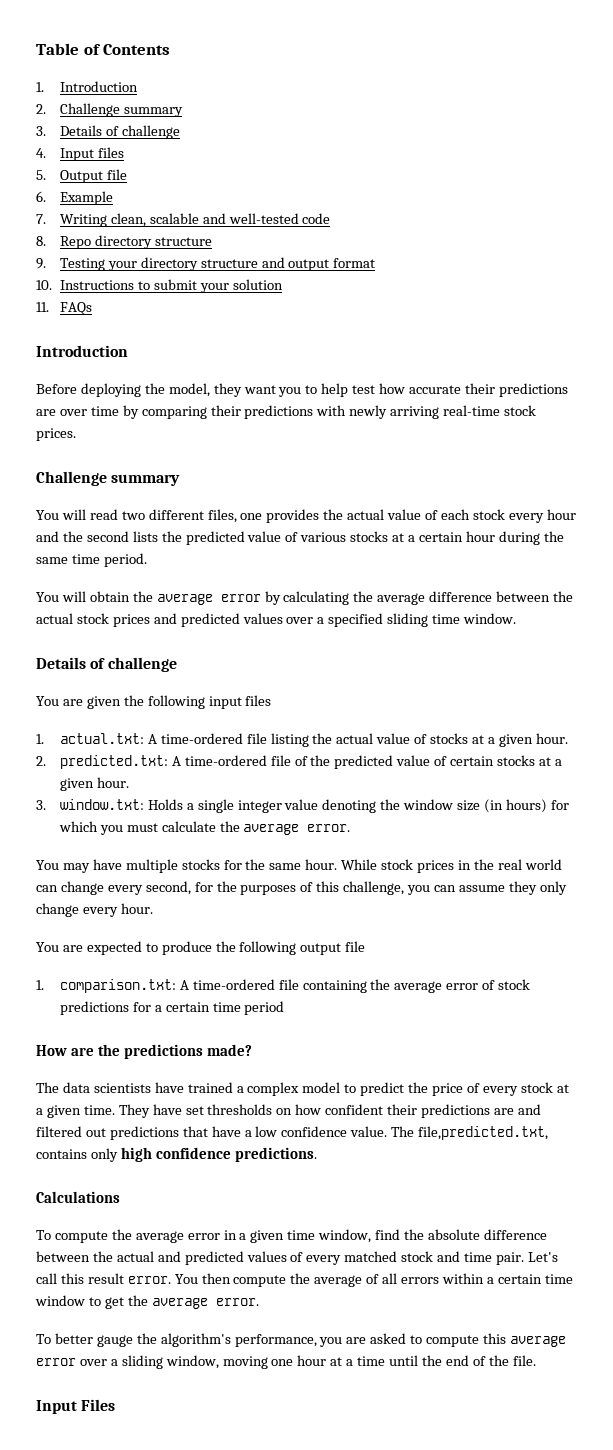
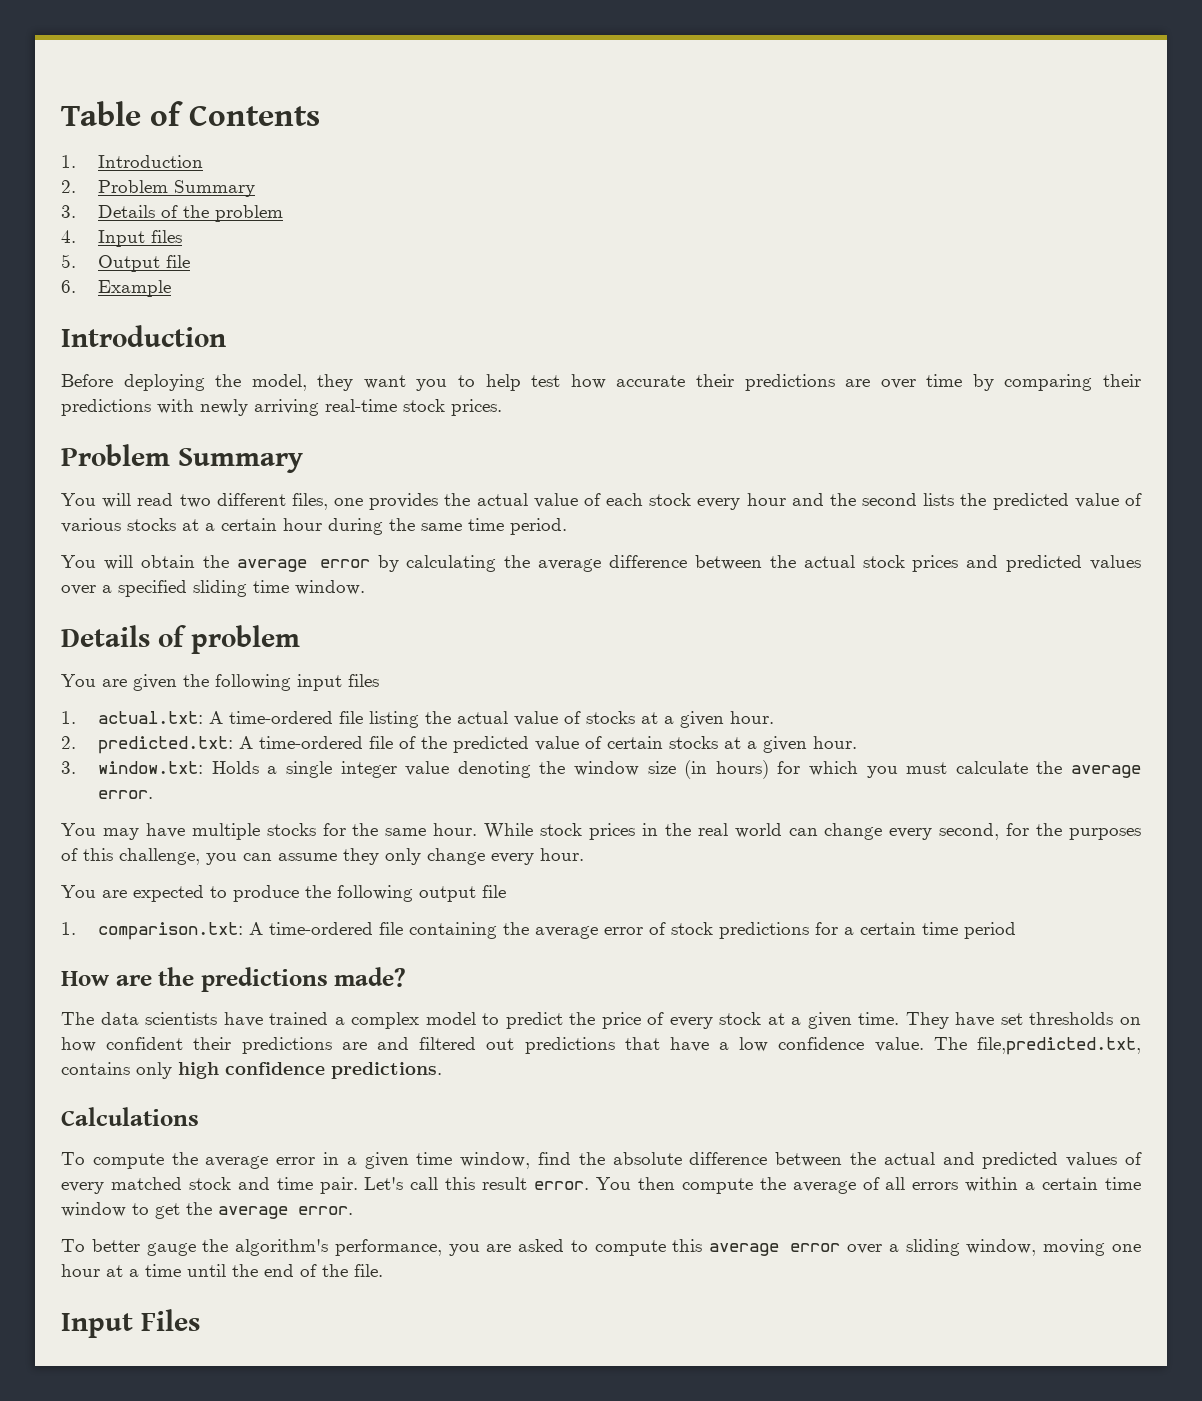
[59,103,183,117] Challenge summary -> [98,180,256,197] Problem Summary
[121,125,180,139] challenge -> [183,205,284,222] the problem
[36,213,331,227] [36,235,212,249] [36,257,376,271] [36,279,283,293] [36,302,92,315] // 7. Writing clean, scalable and well-tested code // 8. Repo directory structure // 9. Testing your directory structure and output format // 10. Instructions to submit your solution // 11. FAQs -> (172, 288) none
[36,471,181,486] Challenge summary -> [61,444,303,473] Problem Summary
[107,657,177,672] challenge -> [191,625,300,654] problem

